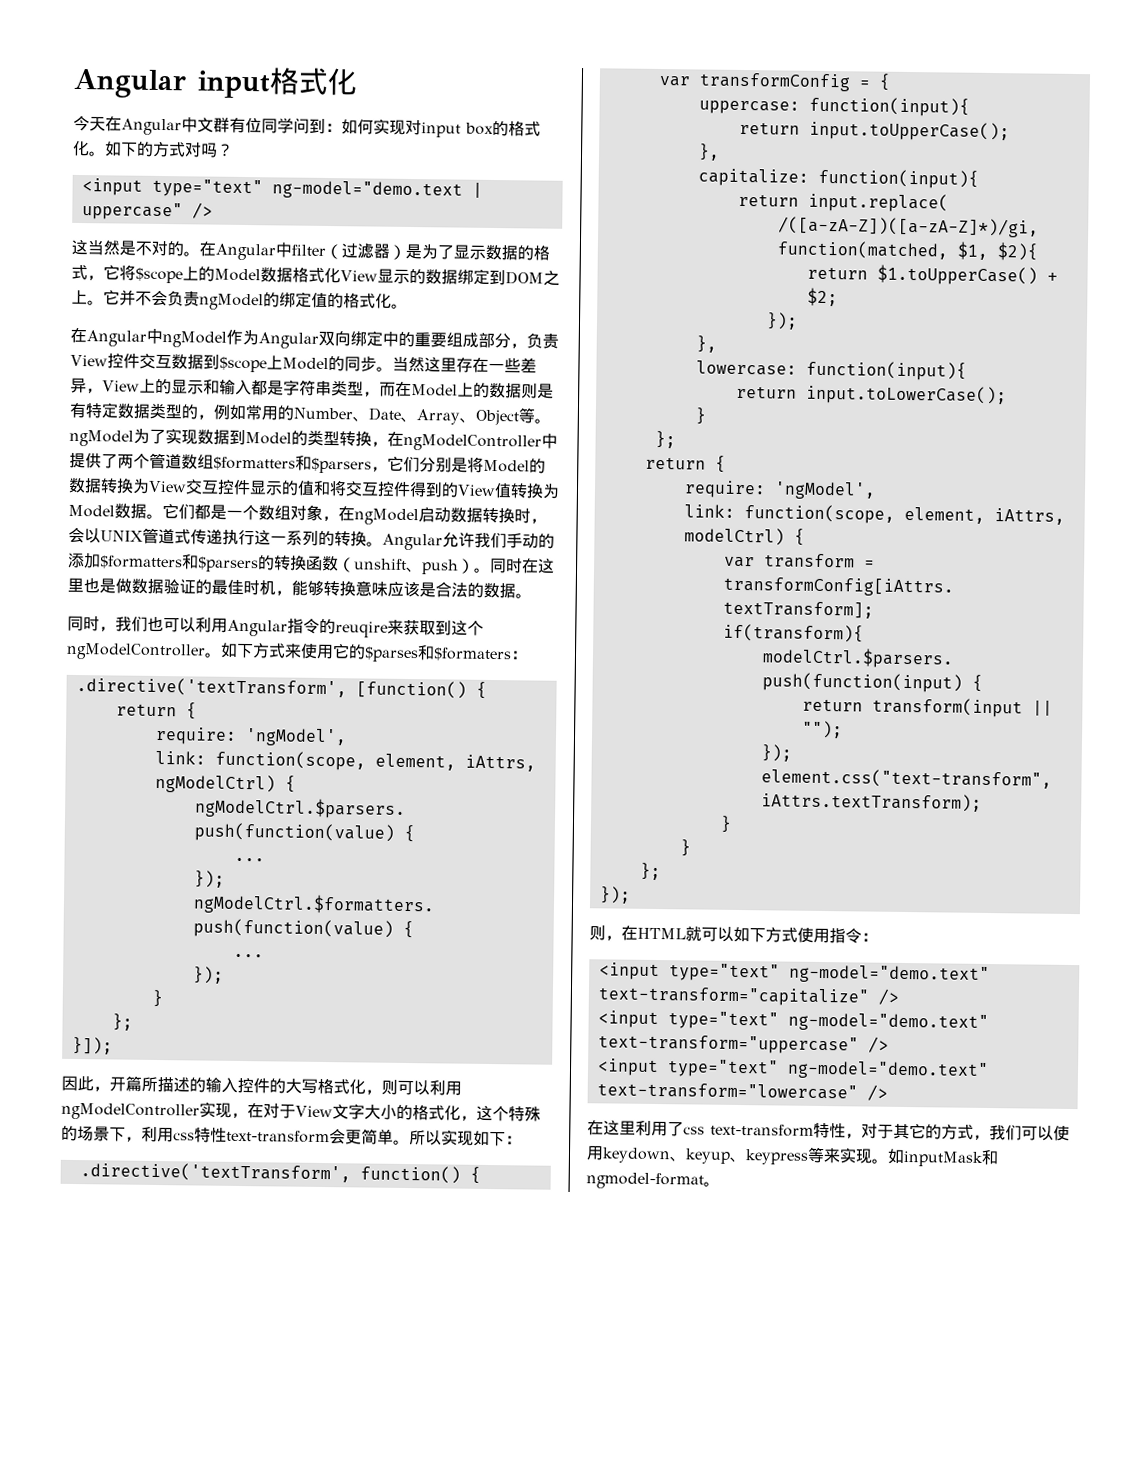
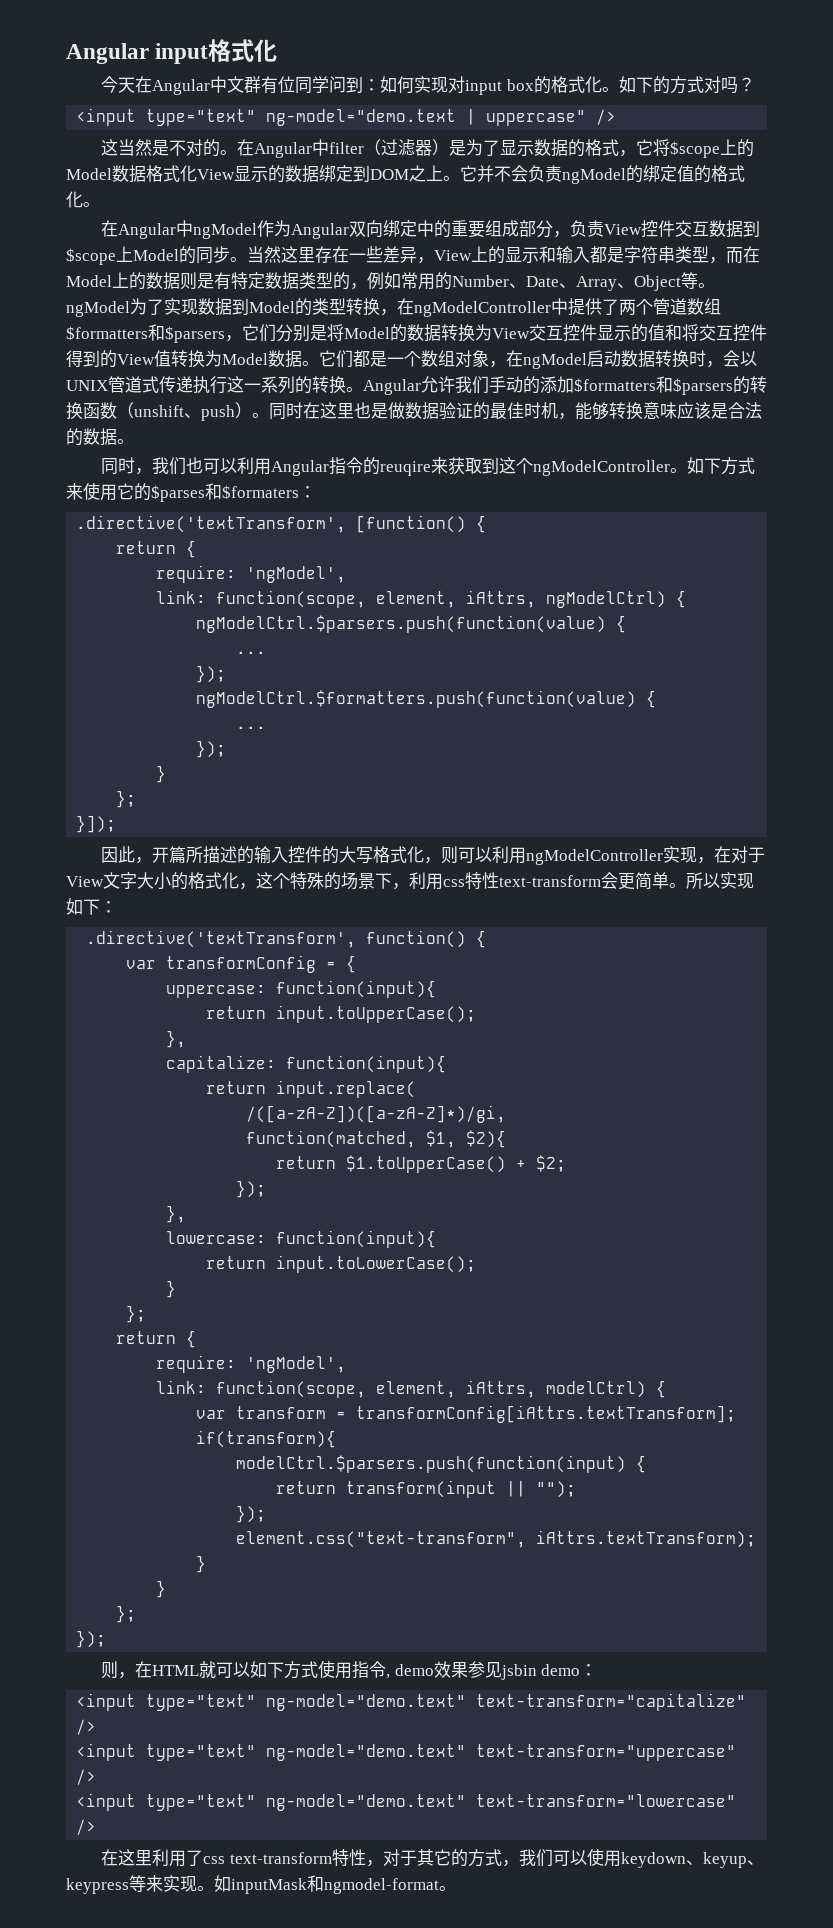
(862, 936) none -> [386,1661,581,1680] , demo效果参见jsbin demo

